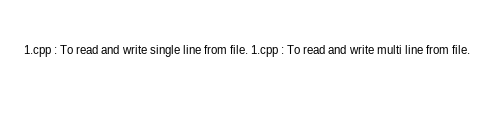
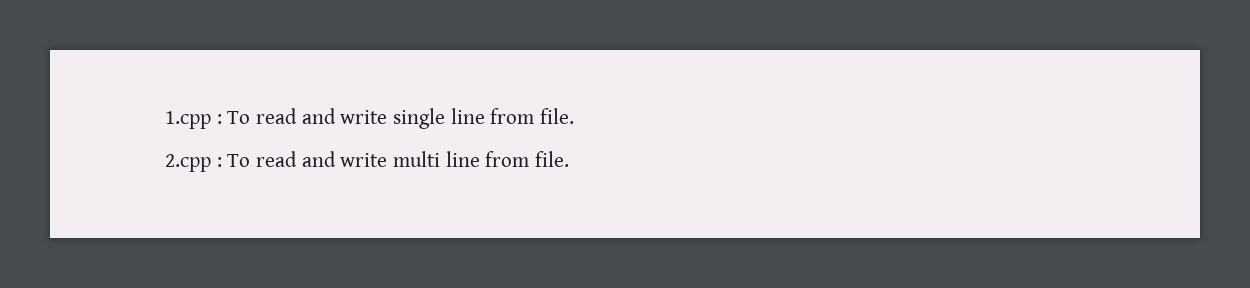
[251,45,279,57] 1.cpp -> [165,154,211,172] // 2.cpp

